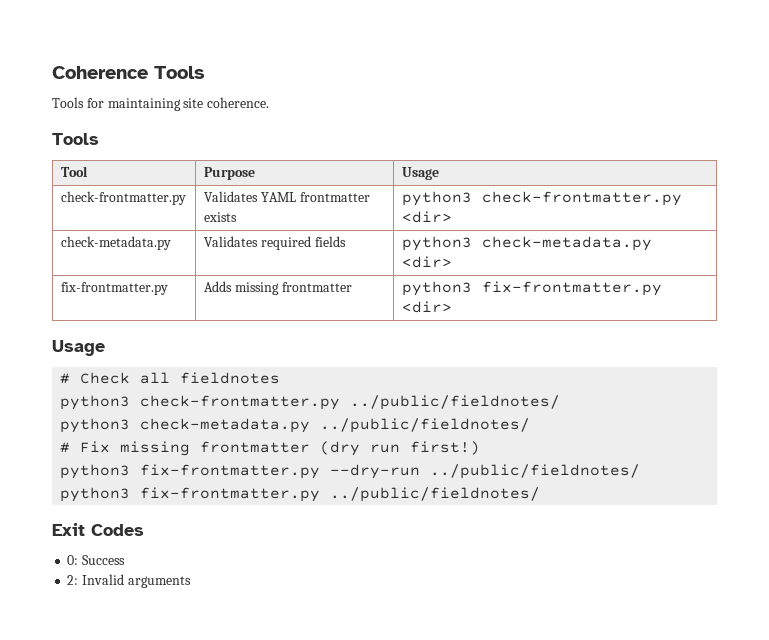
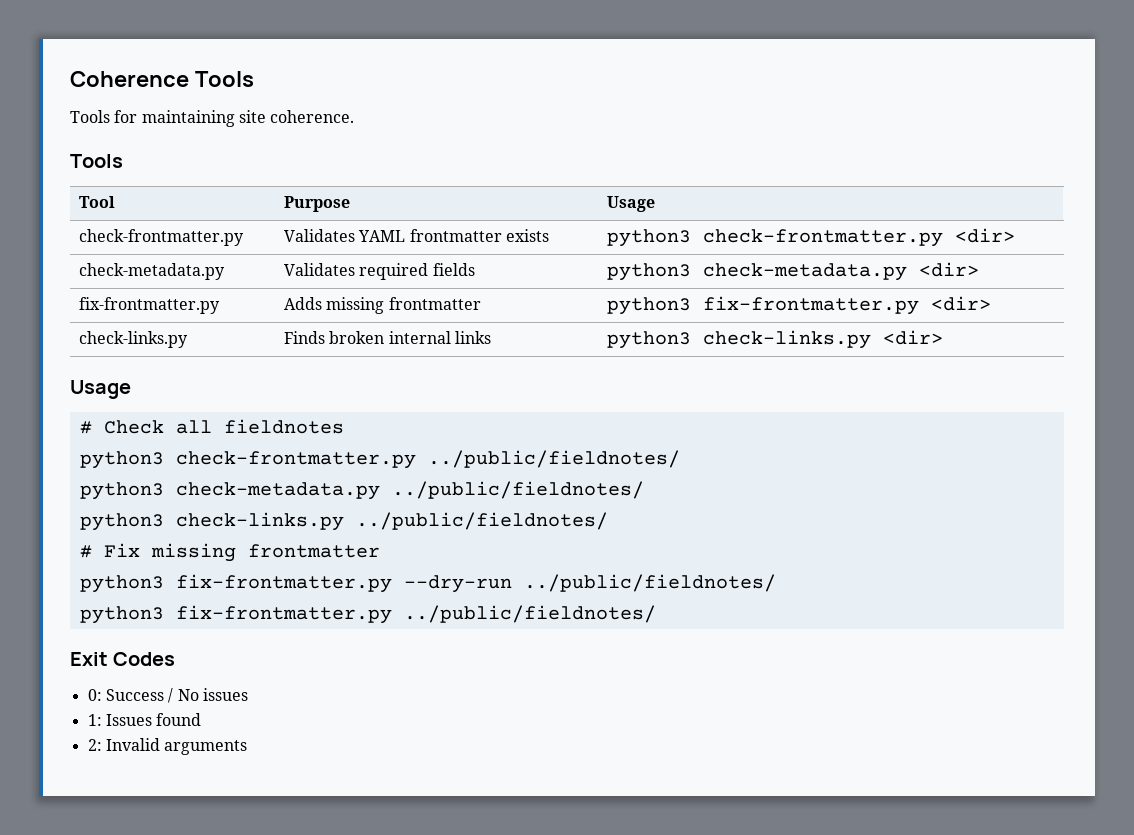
(452, 307) none -> [79,331,189,348] [284,331,492,344] [607,330,944,349] // check-links.py | Finds broken internal links | python3 check-links.py <dir>
(531, 425) none -> [79,512,608,531] // python3 check-links.py ../public/fieldnotes/
[320,441,481,456] (dry run first!) -> (380, 551) none
(126, 560) none -> [168,688,248,703] [87,713,202,726] / No issues // 1: Issues found

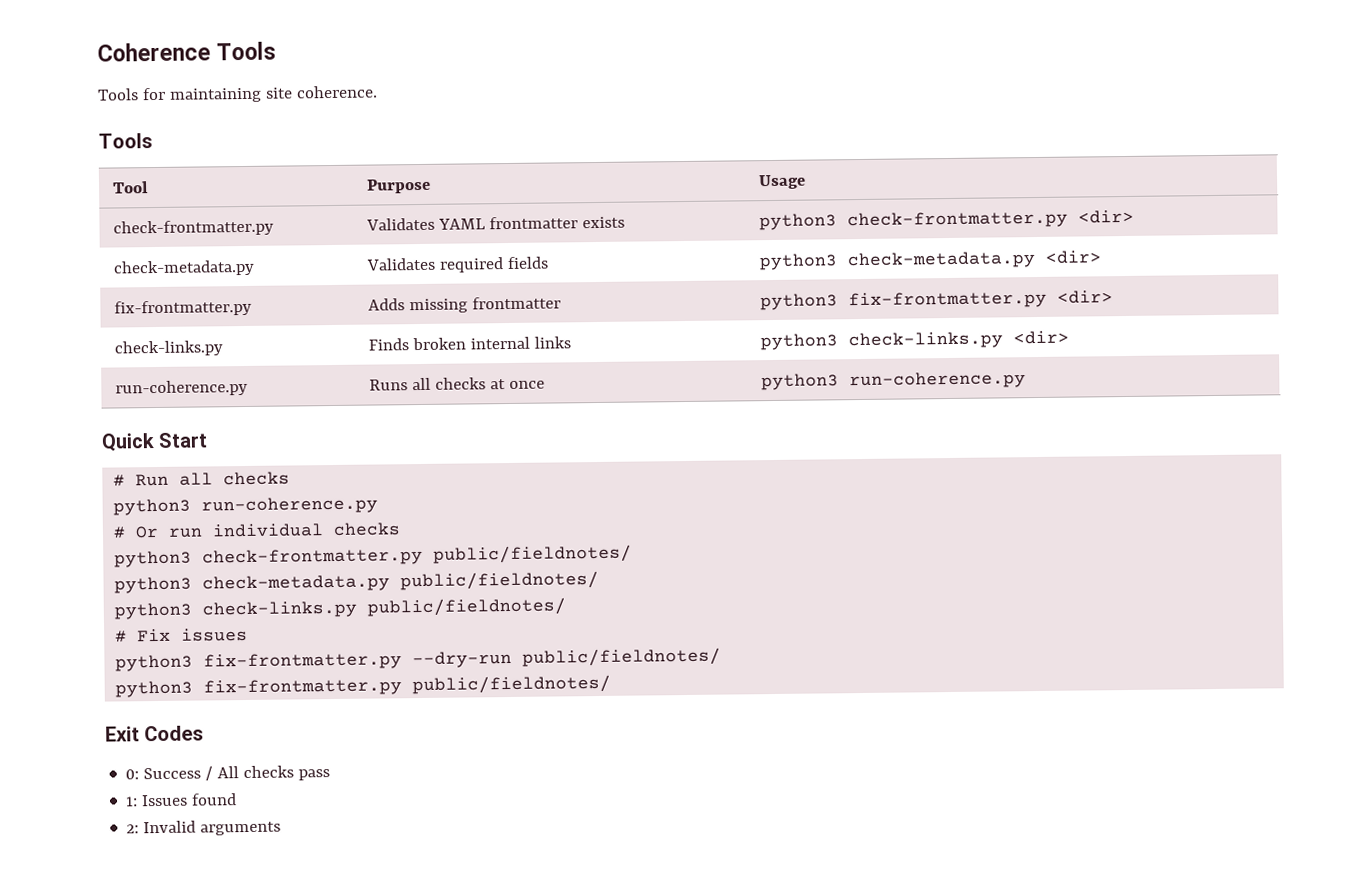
[70,380,131,399] [79,419,344,434] [79,450,680,469] [79,481,644,500] [79,512,608,531] // Usage // # Check all fieldnotes // python3 check-frontmatter.py ../public/fieldnotes/ // python3 check-metadata.py ../public/fieldnotes/ // python3 check-links.py ../public/fieldnotes/ -> [115,379,249,397] [369,377,546,391] [761,371,1027,391] [101,432,209,452] [113,471,291,487] [113,496,379,516] [113,522,402,539] [114,544,633,568] [114,570,600,594] [114,597,567,620] // run-coherence.py | Runs all checks at once | python3 run-coherence.py // Quick Start // # Run all checks // python3 run-coherence.py // # Or run individual checks // python3 check-frontmatter.py public/fieldnotes/ // python3 check-metadata.py public/fieldnotes/ // python3 check-links.py public/fieldnotes/
[150,543,380,562] missing frontmatter -> [181,627,249,642] issues
[523,574,776,592] [79,605,656,624] ../public/fieldnotes/ // python3 fix-frontmatter.py ../public/fieldnotes/ -> [522,647,722,667] [115,674,612,698] public/fieldnotes/ // python3 fix-frontmatter.py public/fieldnotes/
[177,688,248,701] No issues -> [217,765,331,781] All checks pass

